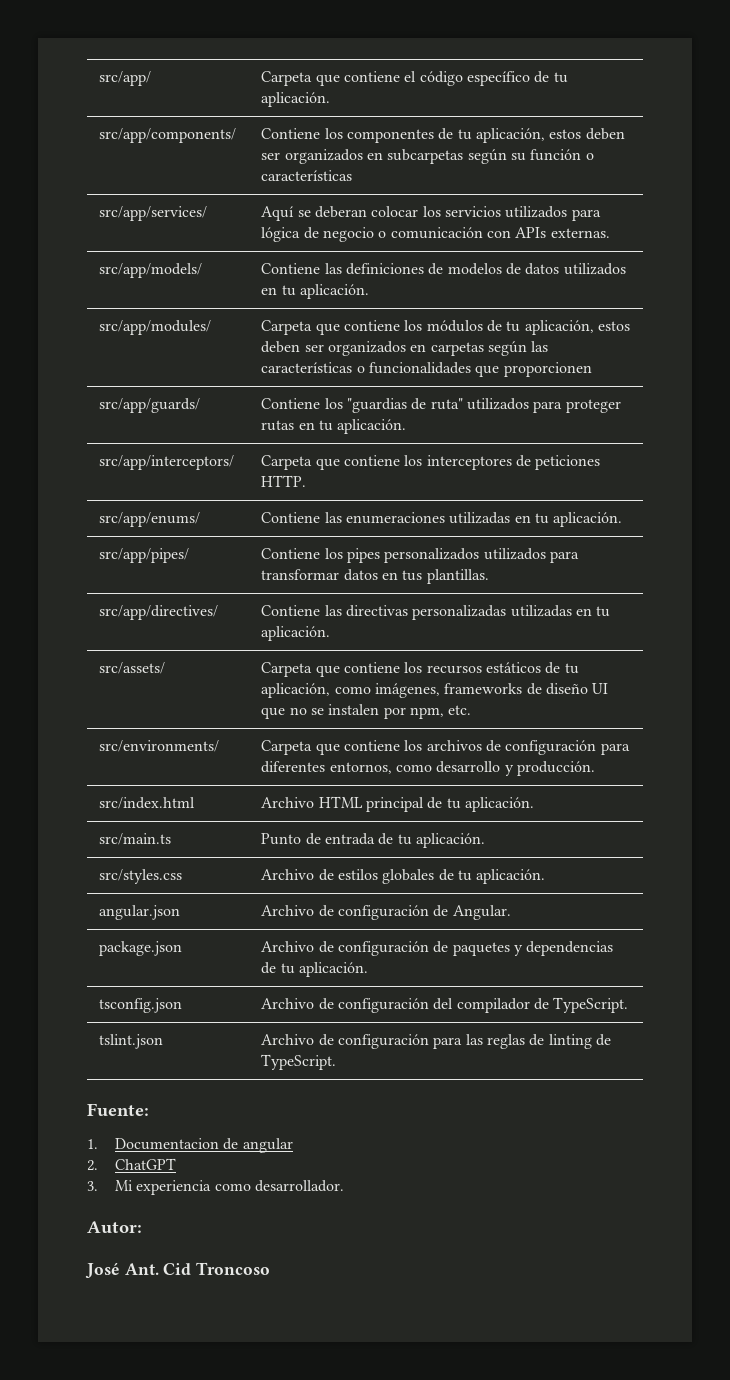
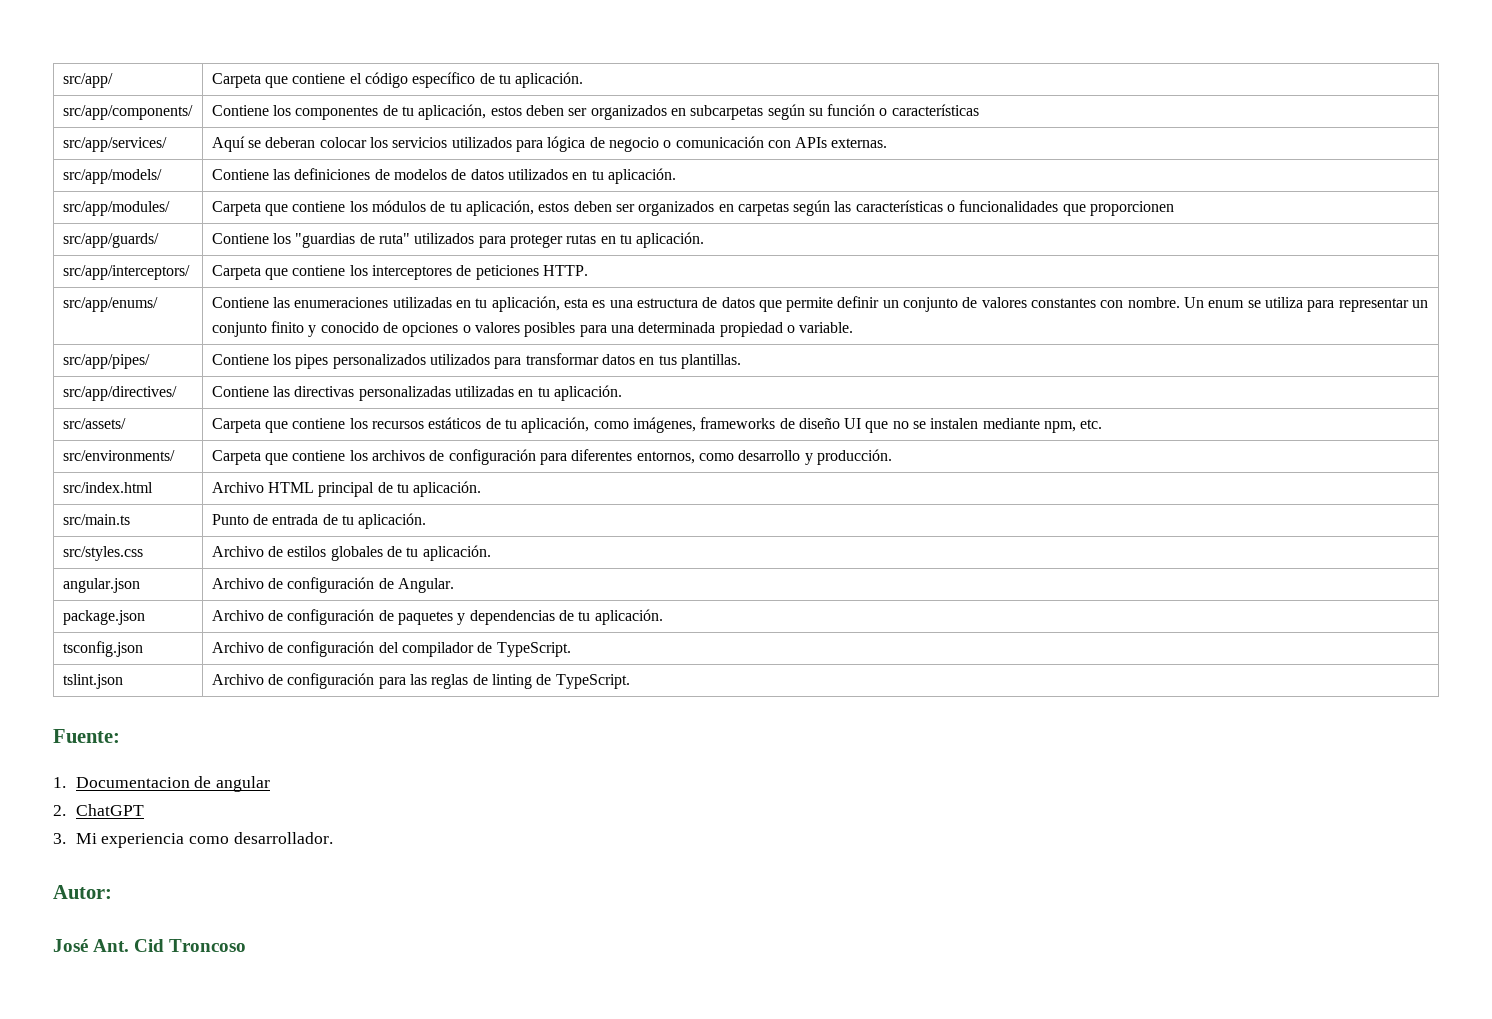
[553,512,623,527] aplicación. -> [491,296,1428,312] [211,321,854,337] aplicación, esta es una estructura de datos que permite definir un conjunto de valores constantes con nombre. Un enum se utiliza para representar un conjunto finito y conocido de opciones o valores posibles para una determinada propiedad o variable.
[383,707,406,719] por -> [982,418,1040,429] mediante

